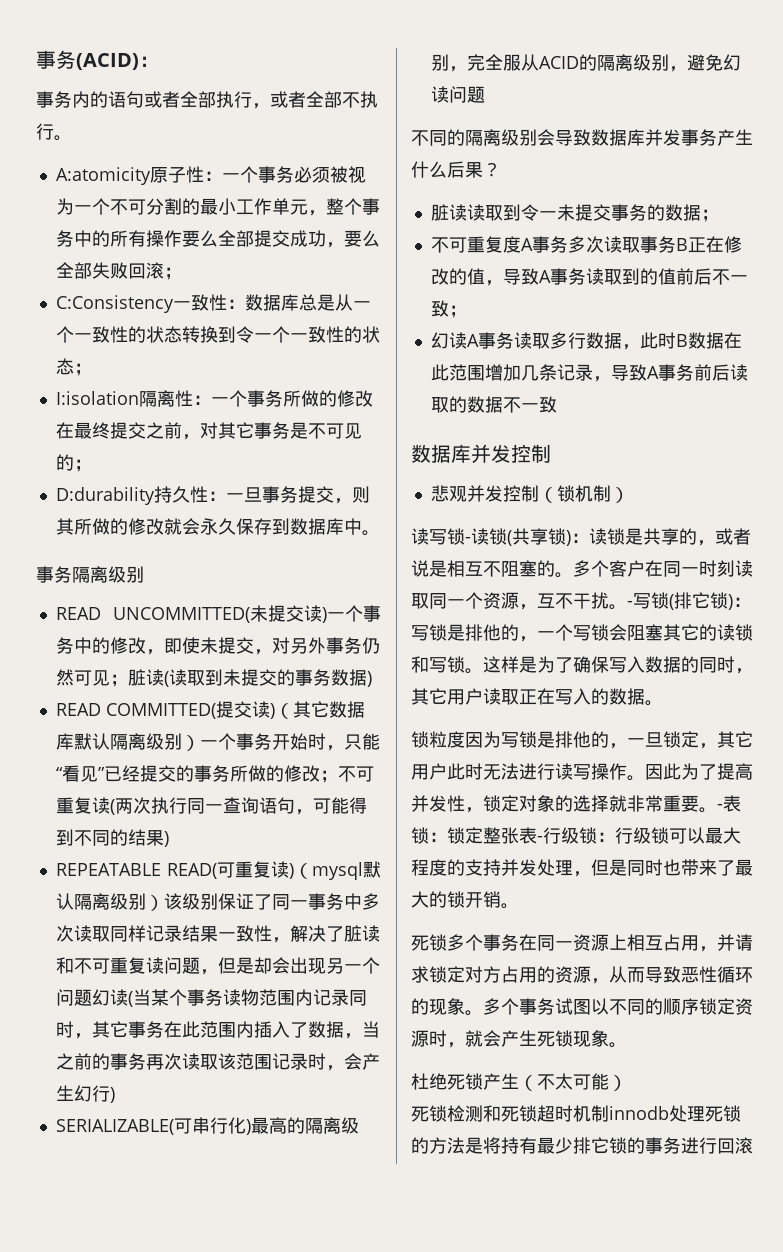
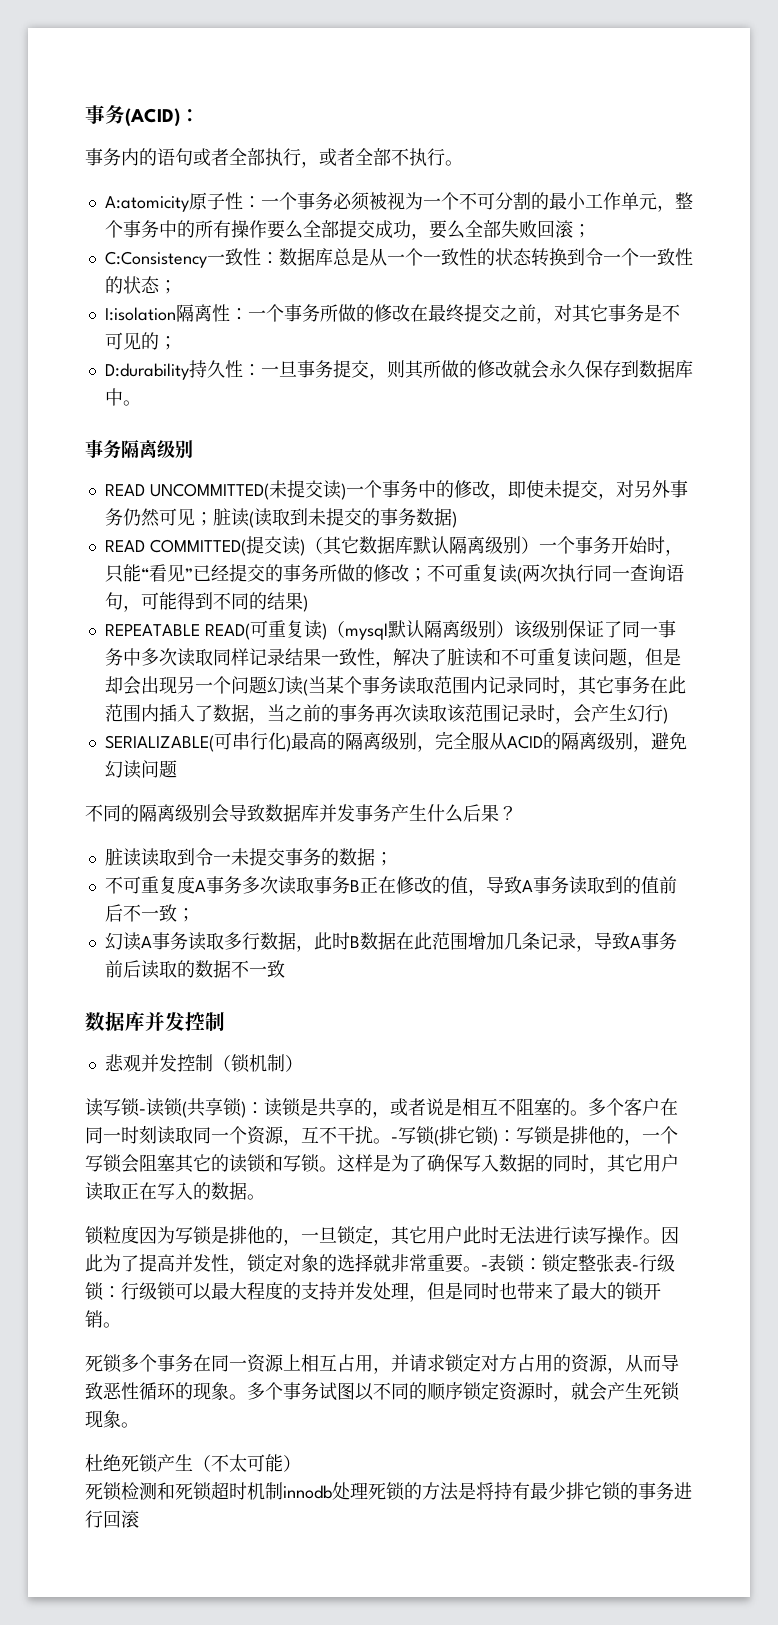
[240,989,259,1006] 物 -> [415,676,434,694] 取

